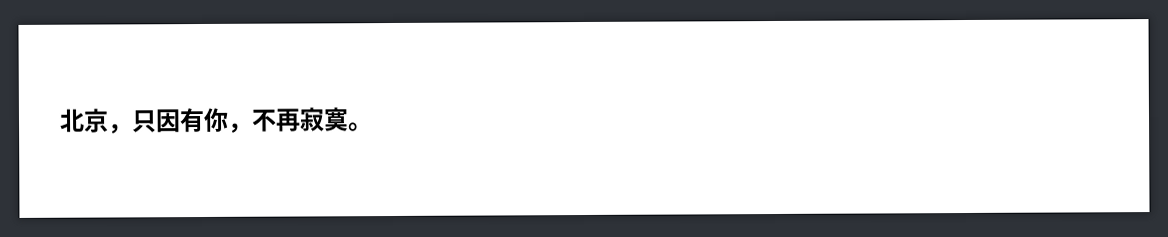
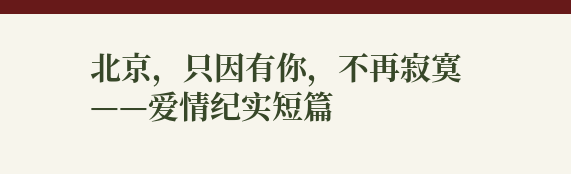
[348,122,373,132] 。 -> [90,91,334,124] ——爱情纪实短篇

